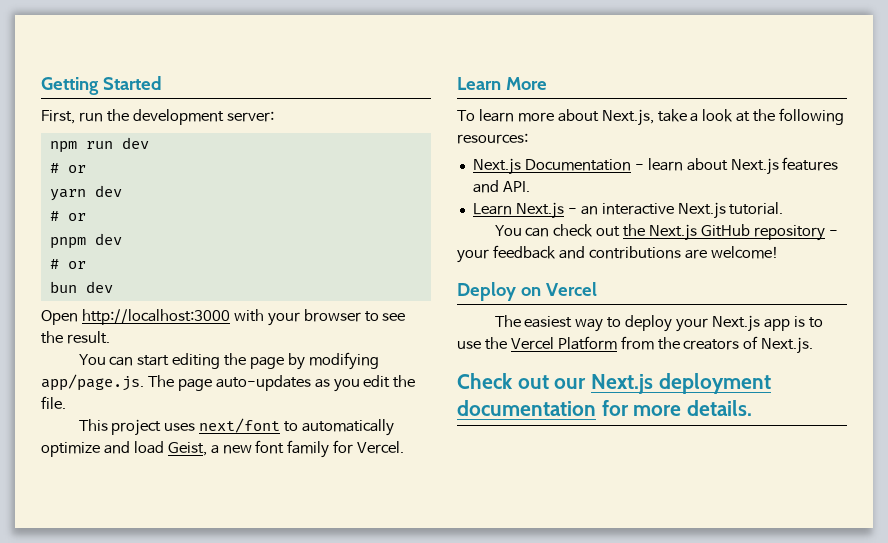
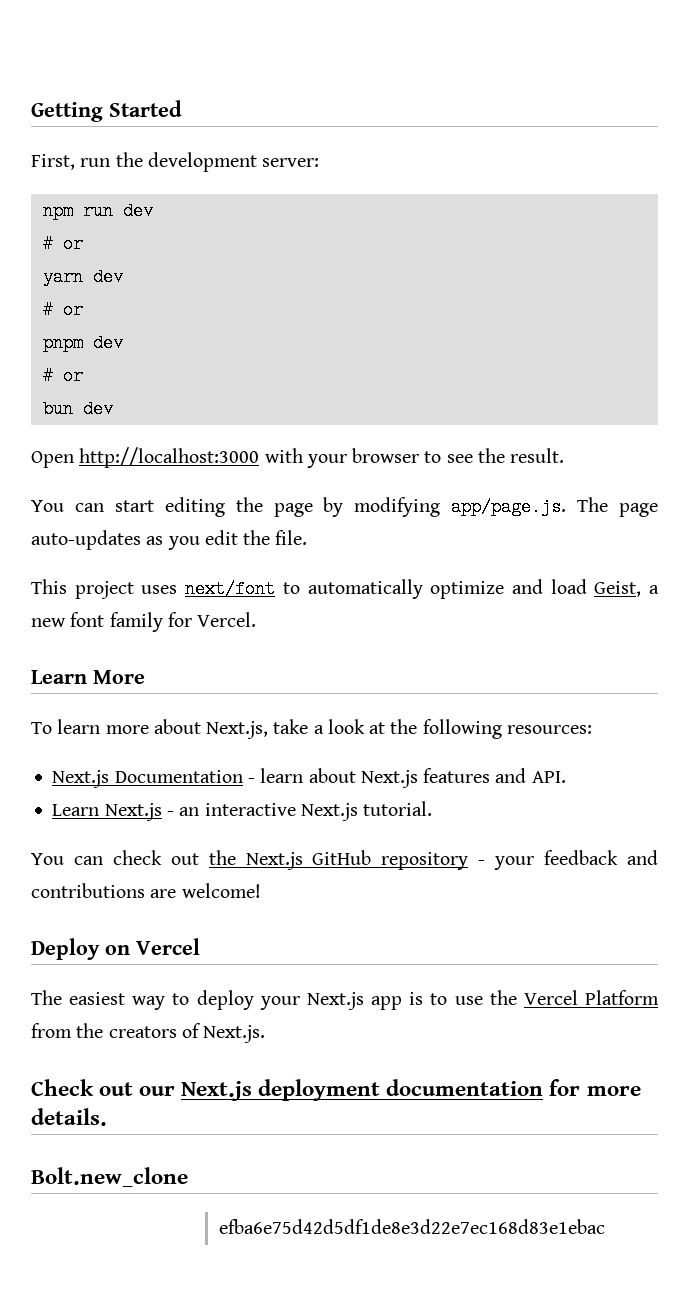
(753, 408) none -> [31,1167,188,1187] [219,1219,606,1234] // Bolt.new_clone // efba6e75d42d5df1de8e3d22e7ec168d83e1ebac

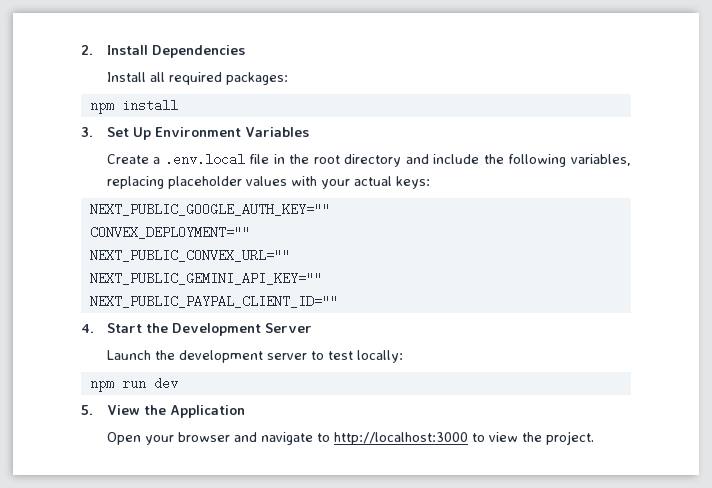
[31,100,182,122] [31,152,320,172] [42,202,153,220] [42,235,83,253] [42,268,123,286] [42,301,83,319] [42,334,123,352] [42,367,83,385] [42,400,113,418] [31,447,565,468] [31,497,658,517] [31,530,308,550] [31,579,660,599] [31,612,257,632] [31,670,145,684] [31,719,592,739] [52,768,566,788] [52,801,433,821] [31,850,658,870] [31,883,261,898] [31,938,200,960] [31,990,659,1010] [31,1023,266,1043] [31,1079,641,1101] [31,1108,107,1126] [31,1167,188,1187] [219,1219,606,1234] Getting Started // First, run the development server: // npm run dev // # or // yarn dev // # or // pnpm dev // # or // bun dev // Open http://localhost:3000 with your browser to see the result. // You can start editing the page by modifying app/page.js. The page auto-updates as you edit the file. // This project uses next/font to automatically optimize and load Geist, a new font family for Vercel. // Learn More // To learn more about Next.js, take a look at the following resources: // Next.js Documentation - learn about Next.js features and API. // Learn Next.js - an interactive Next.js tutorial. // You can check out the Next.js GitHub repository - your feedback and contributions are welcome! // Deploy on Vercel // The easiest way to deploy your Next.js app is to use the Vercel Platform from the creators of Next.js. // Check out our Next.js deployment documentation for more details. // Bolt.new_clone // efba6e75d42d5df1de8e3d22e7ec168d83e1ebac -> [81,45,245,58] [106,72,288,85] [89,99,178,114] [81,127,309,140] [106,153,631,167] [106,176,430,189] [89,203,330,216] [89,226,250,239] [89,249,290,262] [89,272,322,285] [89,295,338,308] [81,323,312,336] [106,350,403,363] [89,377,178,392] [81,405,245,418] [106,431,594,445] 2. Install Dependencies // Install all required packages: // npm install // 3. Set Up Environment Variables // Create a .env.local file in the root directory and include the following variables, replacing placeholder values with your actual keys: // NEXT_PUBLIC_GOOGLE_AUTH_KEY="" // CONVEX_DEPLOYMENT="" // NEXT_PUBLIC_CONVEX_URL="" // NEXT_PUBLIC_GEMINI_API_KEY="" // NEXT_PUBLIC_PAYPAL_CLIENT_ID="" // 4. Start the Development Server // Launch the development server to test locally: // npm run dev // 5. View the Application // Open your browser and navigate to http://localhost:3000 to view the project.

